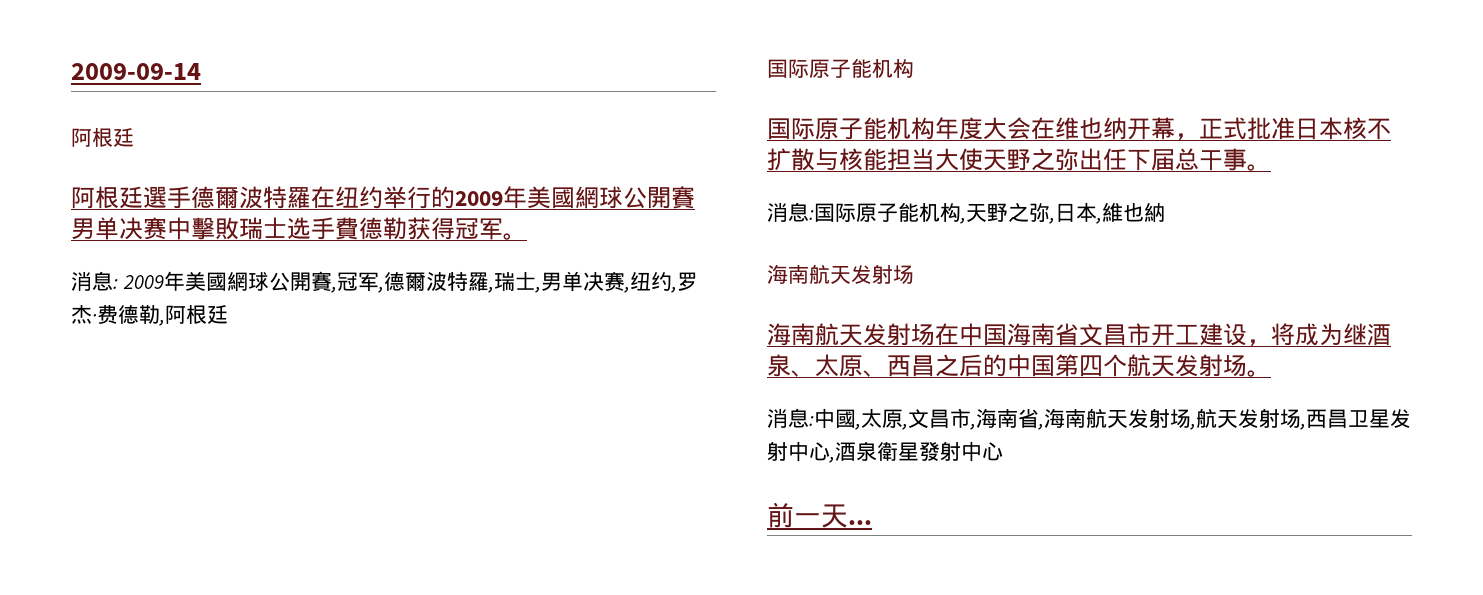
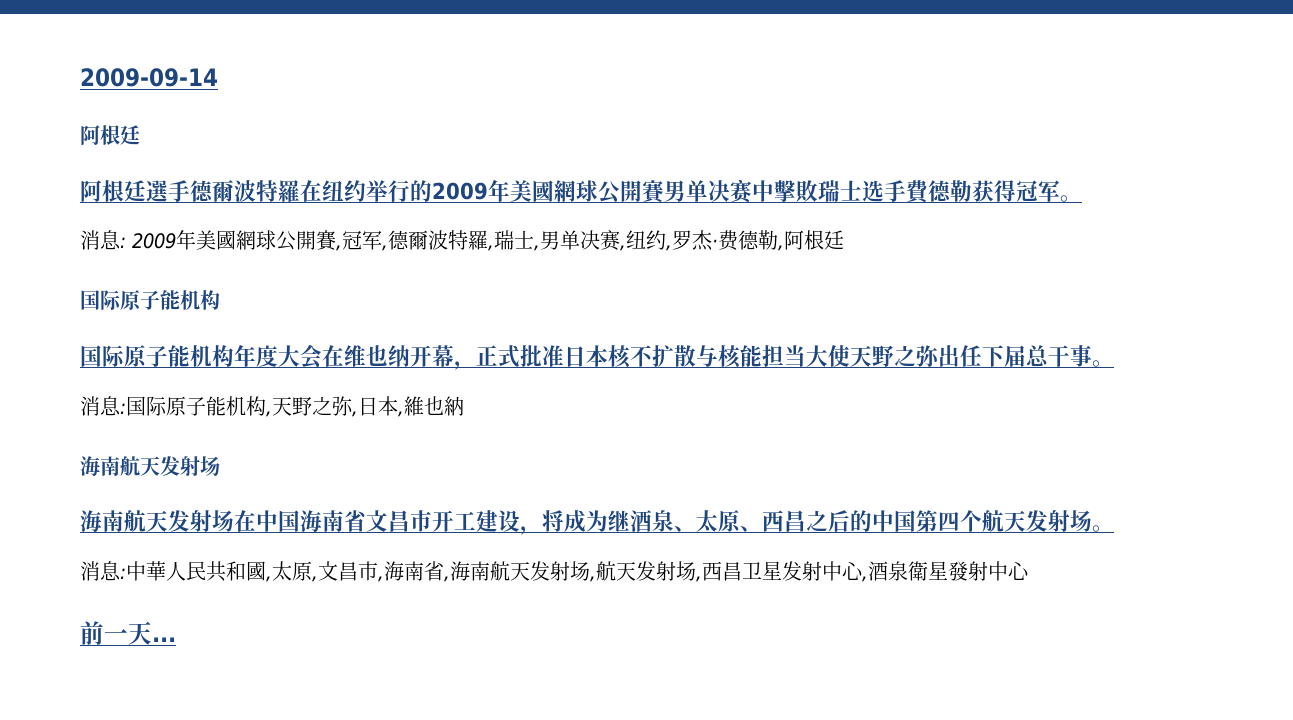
(835, 418) none -> [146,561,246,582] 華人民共和

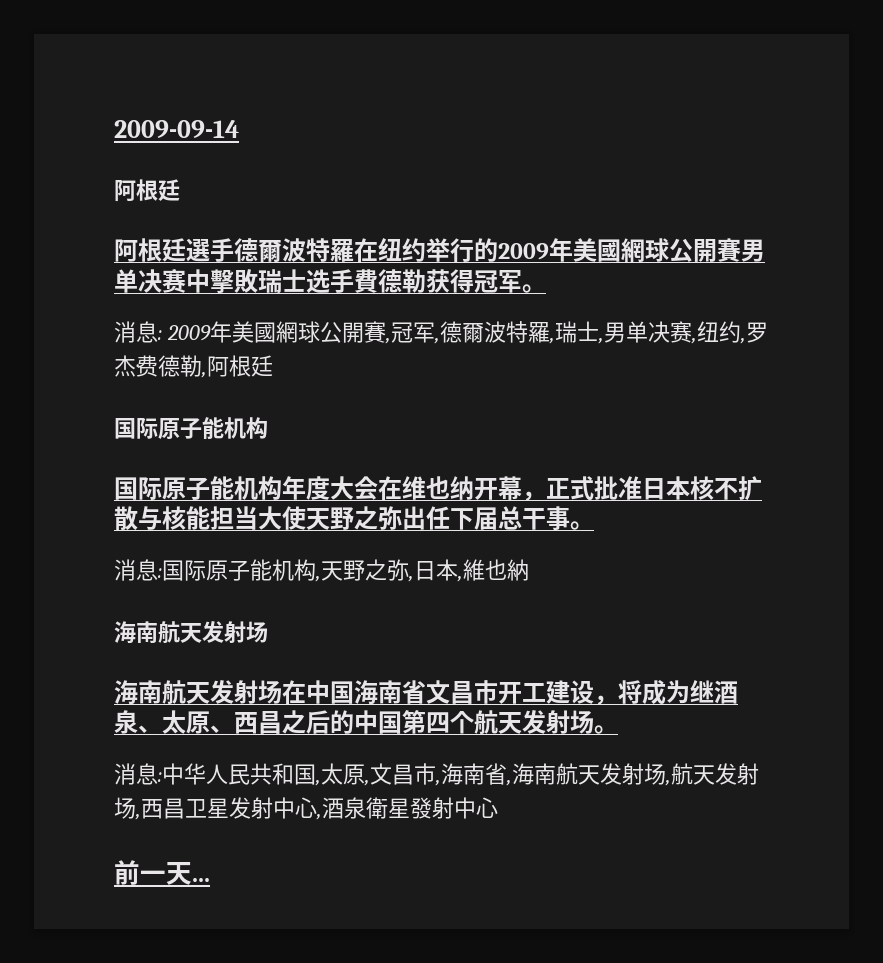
[146,561,166,581] 華 -> [184,763,206,785] 华
[246,561,266,581] 國 -> [294,764,316,785] 国

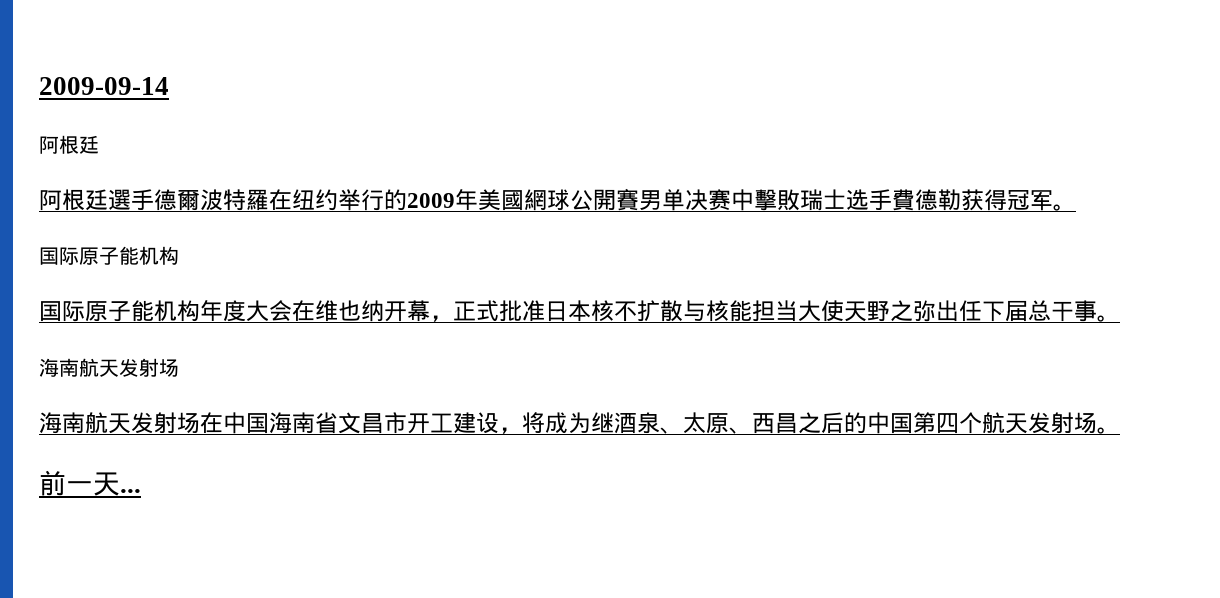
[114,321,768,344] [114,355,139,377] [136,355,273,378] // 消息: 2009年美國網球公開賽,冠军,德爾波特羅,瑞士,男单决赛,纽约,罗杰·费德勒,阿根廷 -> (1076, 207) none
[114,559,529,582] // 消息:国际原子能机构,天野之弥,日本,維也納 -> (1120, 318) none
[114,763,759,786] [114,797,498,820] // 消息:中华人民共和国,太原,文昌市,海南省,海南航天发射场,航天发射场,西昌卫星发射中心,酒泉衛星發射中心 -> (1120, 430) none

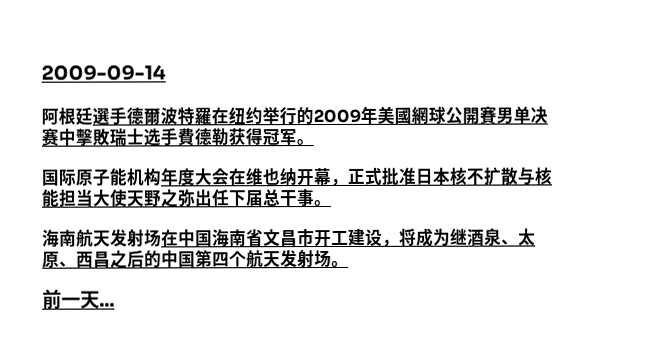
[39,189,108,211] // 阿根廷 -> (93, 116) none
[39,300,200,322] // 国际原子能机构 -> (162, 177) none
[39,412,200,434] // 海南航天发射场 -> (162, 238) none

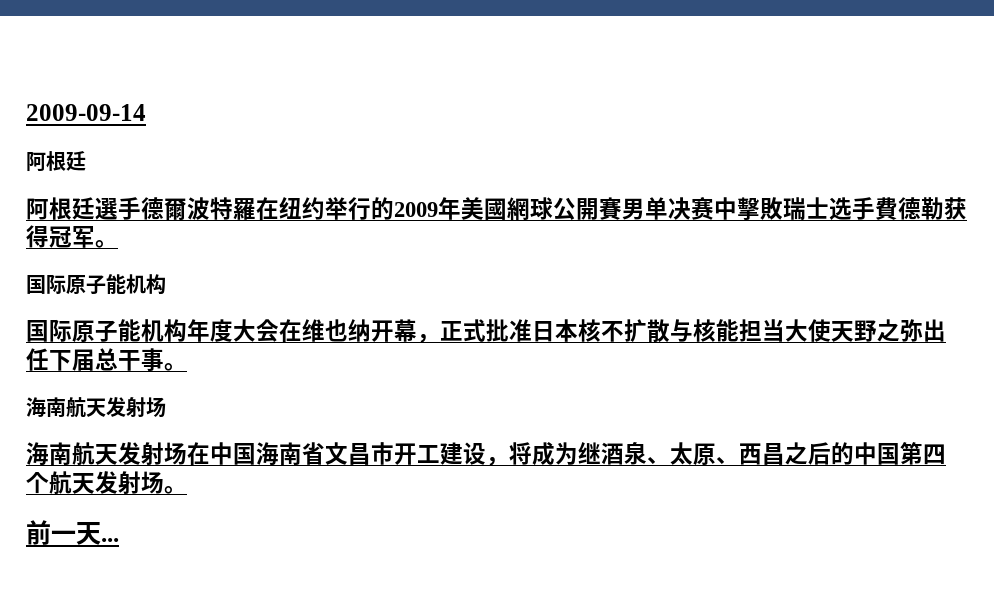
(93, 116) none -> [26,197,95,220] // 阿根廷
(162, 177) none -> [26,319,187,342] // 国际原子能机构
(162, 238) none -> [26,442,187,466] // 海南航天发射场

